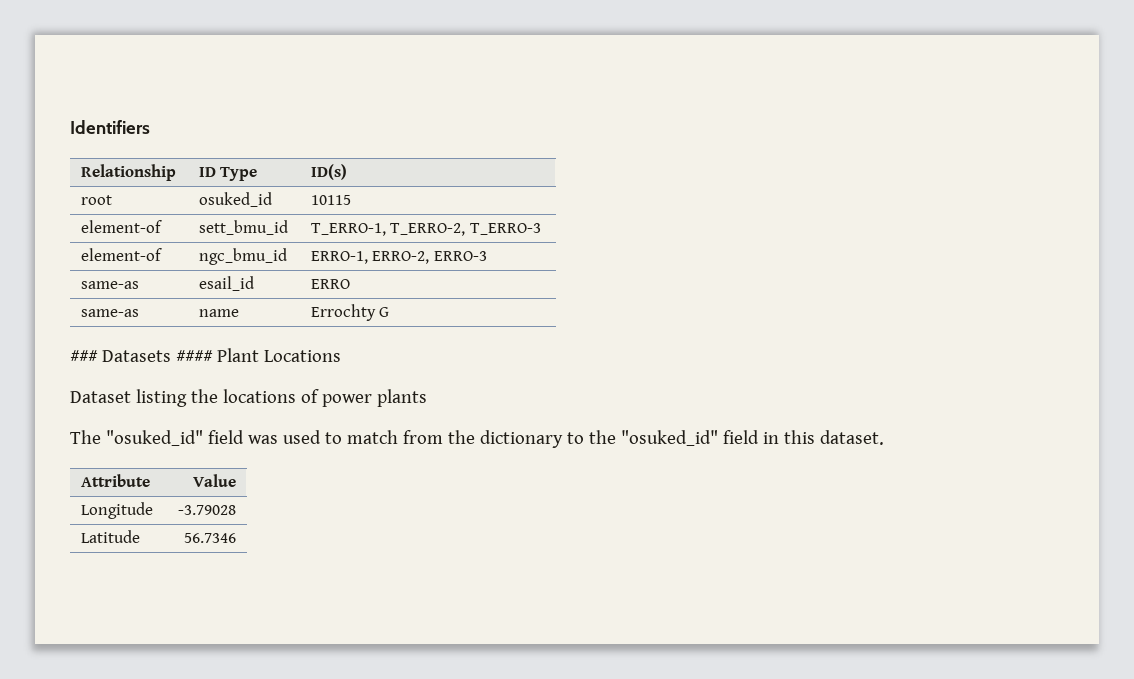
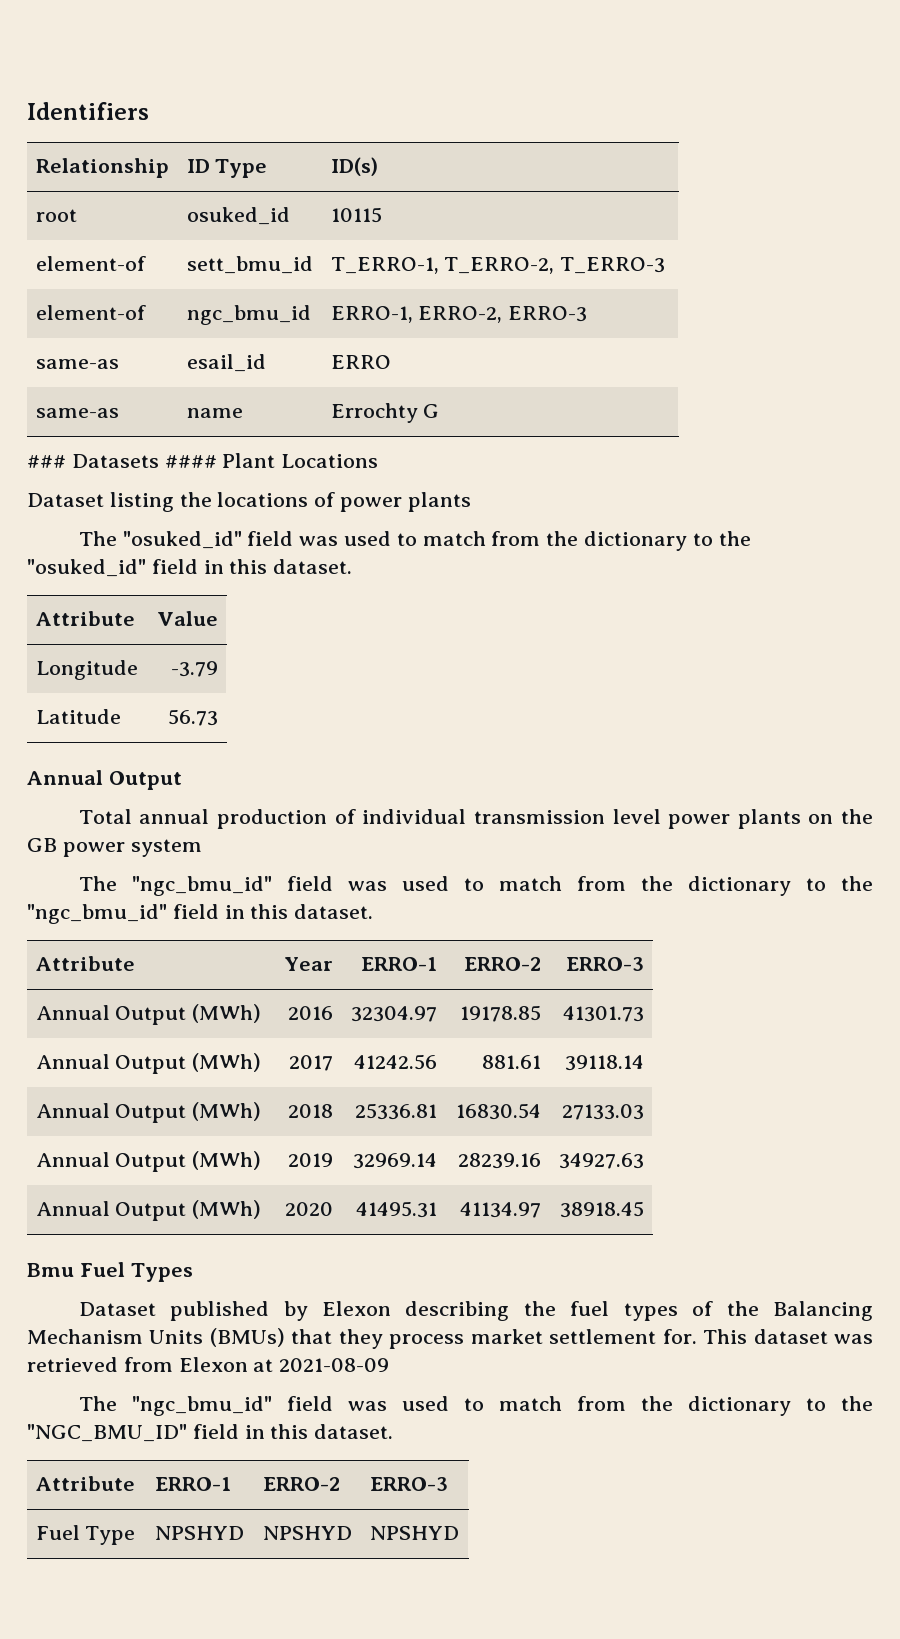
[177,505,236,515] -3.79028 -> [171,661,219,677] -3.79
[183,533,236,543] 56.7346 -> [168,709,219,726] [27,770,182,790] [78,809,873,829] [27,838,202,857] [78,876,873,896] [27,904,374,924] [35,956,135,971] [284,957,334,971] [361,957,438,971] [464,957,542,971] [566,957,645,971] [35,1004,262,1025] [288,1006,334,1020] [351,1006,438,1022] [460,1005,542,1022] [563,1006,645,1022] [35,1053,262,1074] [289,1055,334,1071] [354,1054,438,1070] [482,1055,542,1069] [565,1055,645,1071] [35,1102,262,1123] [288,1104,334,1118] [355,1103,438,1120] [456,1103,542,1120] [562,1104,645,1120] [35,1151,262,1172] [288,1153,334,1167] [353,1153,438,1169] [458,1153,542,1169] [559,1153,645,1169] [35,1200,262,1221] [285,1202,334,1216] [356,1201,438,1218] [460,1202,542,1218] [560,1201,645,1218] [27,1262,193,1282] [78,1301,873,1321] [27,1328,873,1349] [27,1357,390,1372] [78,1396,873,1416] [27,1424,394,1442] [35,1476,135,1491] [154,1477,231,1491] [262,1477,340,1491] [369,1477,448,1491] [35,1525,136,1545] [154,1526,244,1540] [262,1526,352,1540] [369,1526,459,1540] 56.73 // Annual Output // Total annual production of individual transmission level power plants on the GB power system // The "ngc_bmu_id" field was used to match from the dictionary to the "ngc_bmu_id" field in this dataset. // Attribute | Year | ERRO-1 | ERRO-2 | ERRO-3 // Annual Output (MWh) | 2016 | 32304.97 | 19178.85 | 41301.73 // Annual Output (MWh) | 2017 | 41242.56 | 881.61 | 39118.14 // Annual Output (MWh) | 2018 | 25336.81 | 16830.54 | 27133.03 // Annual Output (MWh) | 2019 | 32969.14 | 28239.16 | 34927.63 // Annual Output (MWh) | 2020 | 41495.31 | 41134.97 | 38918.45 // Bmu Fuel Types // Dataset published by Elexon describing the fuel types of the Balancing Mechanism Units (BMUs) that they process market settlement for. This dataset was retrieved from Elexon at 2021-08-09 // The "ngc_bmu_id" field was used to match from the dictionary to the "NGC_BMU_ID" field in this dataset. // Attribute | ERRO-1 | ERRO-2 | ERRO-3 // Fuel Type | NPSHYD | NPSHYD | NPSHYD

